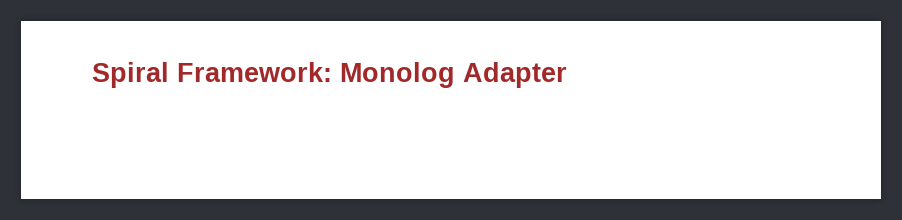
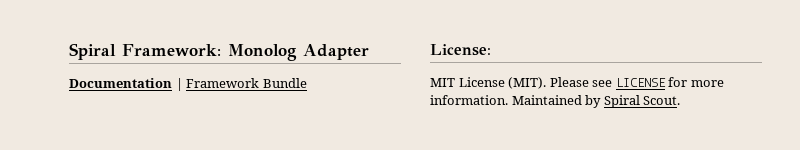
(567, 75) none -> [69,78,307,91] [430,44,491,56] [430,77,724,89] [430,95,681,108] // Documentation | Framework Bundle // License: // MIT License (MIT). Please see LICENSE for more information. Maintained by Spiral Scout.

